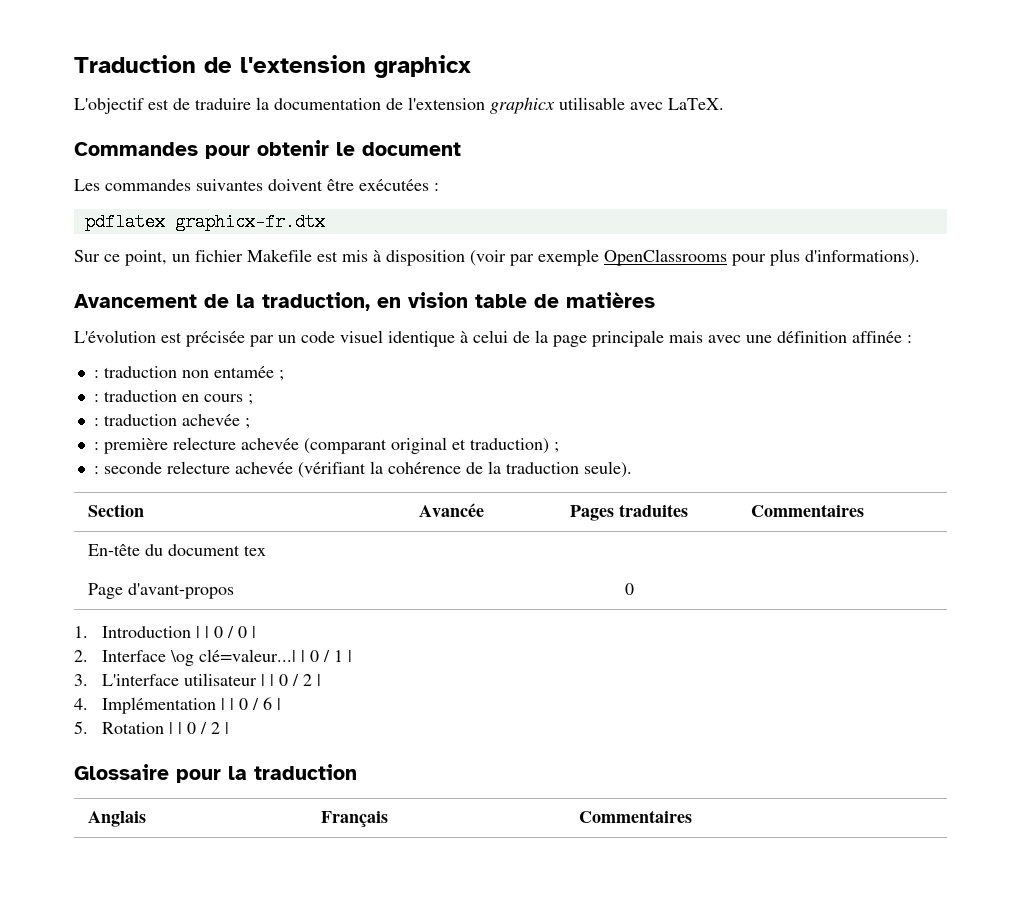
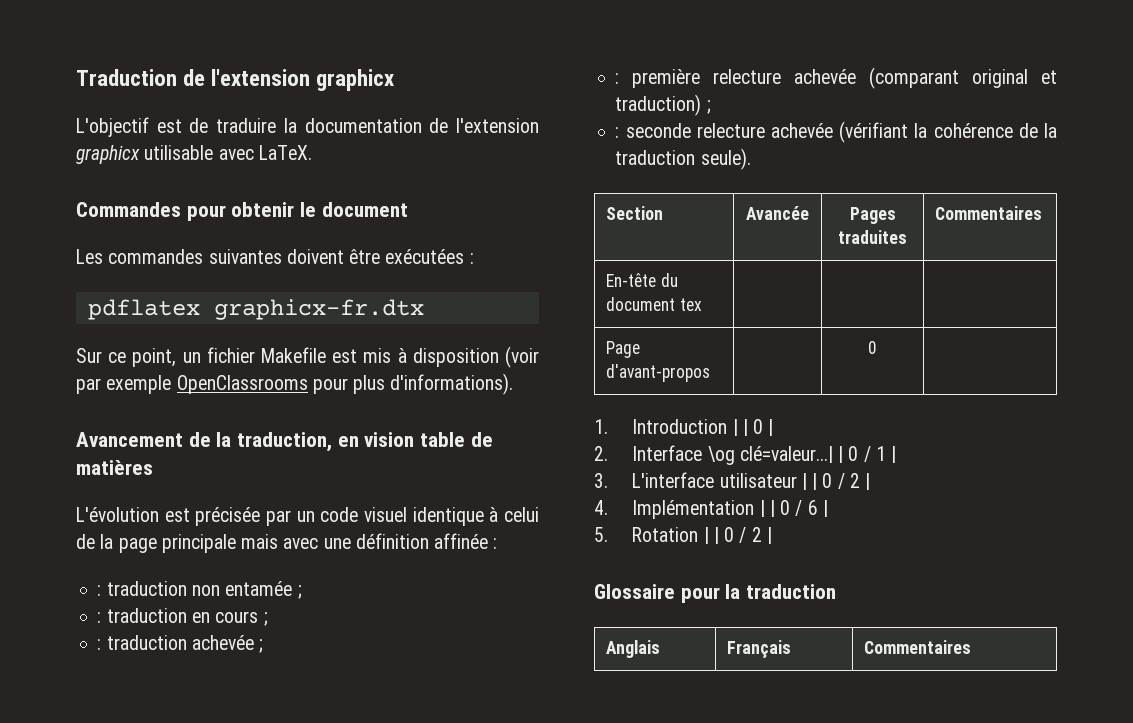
[227,626,248,638] / 0 -> (764, 426) none

